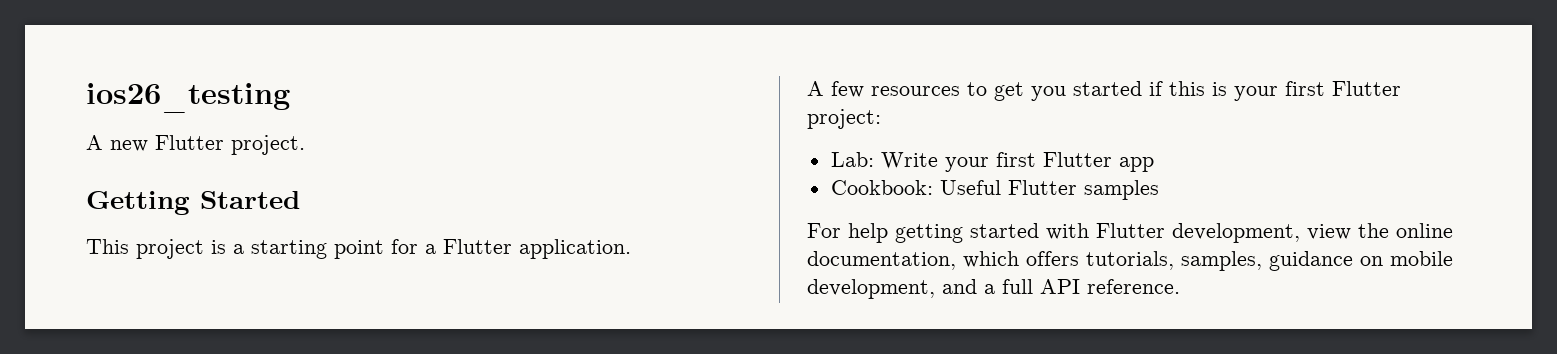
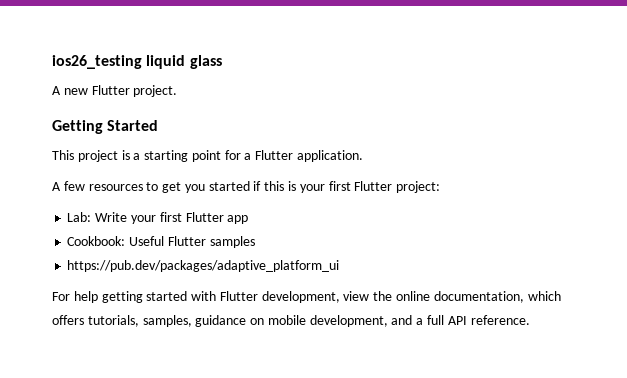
(290, 98) none -> [146,55,222,69] liquid glass
(1159, 190) none -> [67,260,340,272] // https://pub.dev/packages/adaptive_platform_ui

